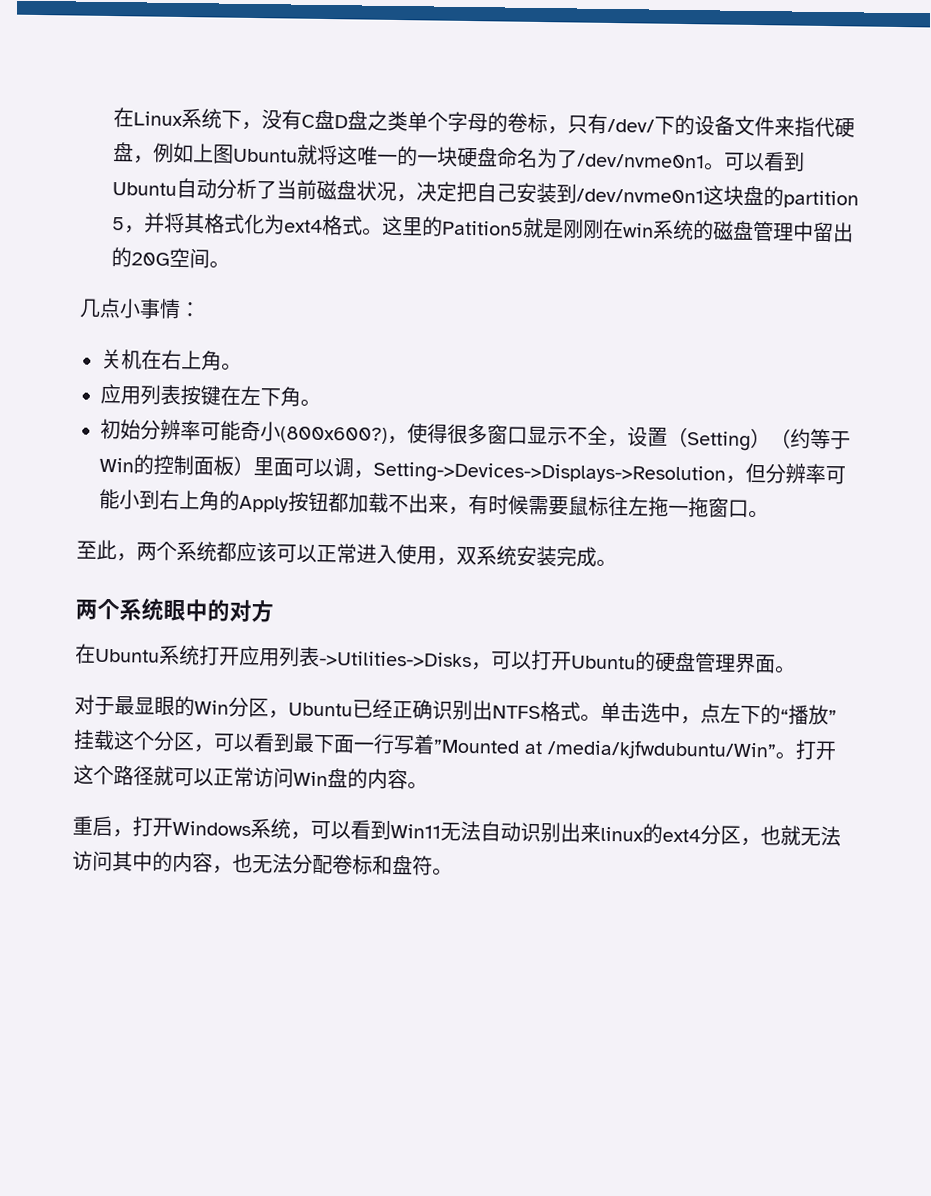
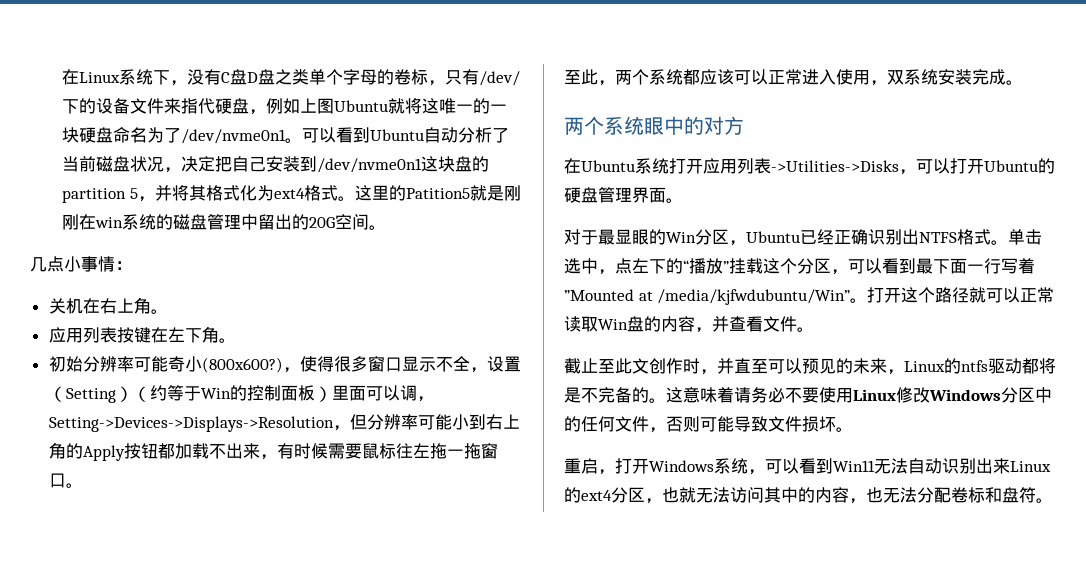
[253,767,294,788] 访问 -> [564,316,598,332] 读取
(408, 779) none -> [695,316,814,333] [564,358,1056,375] [564,387,1052,403] [564,416,836,433] ，并查看文件。 // 截止至此文创作时，并直至可以预见的未来，Linux的ntfs驱动都将是不完备的。这意味着请务必不要使用Linux修改Windows分区中的任何文件，否则可能导致文件损坏
[600,826,644,842] linux -> [1010,461,1051,472] Linux

